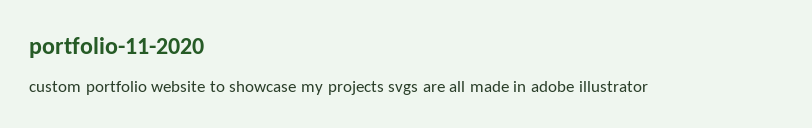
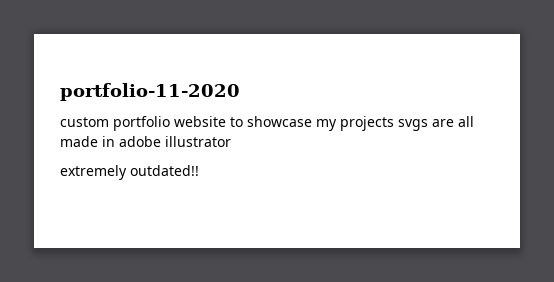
(648, 86) none -> [60,165,199,180] // extremely outdated!!

